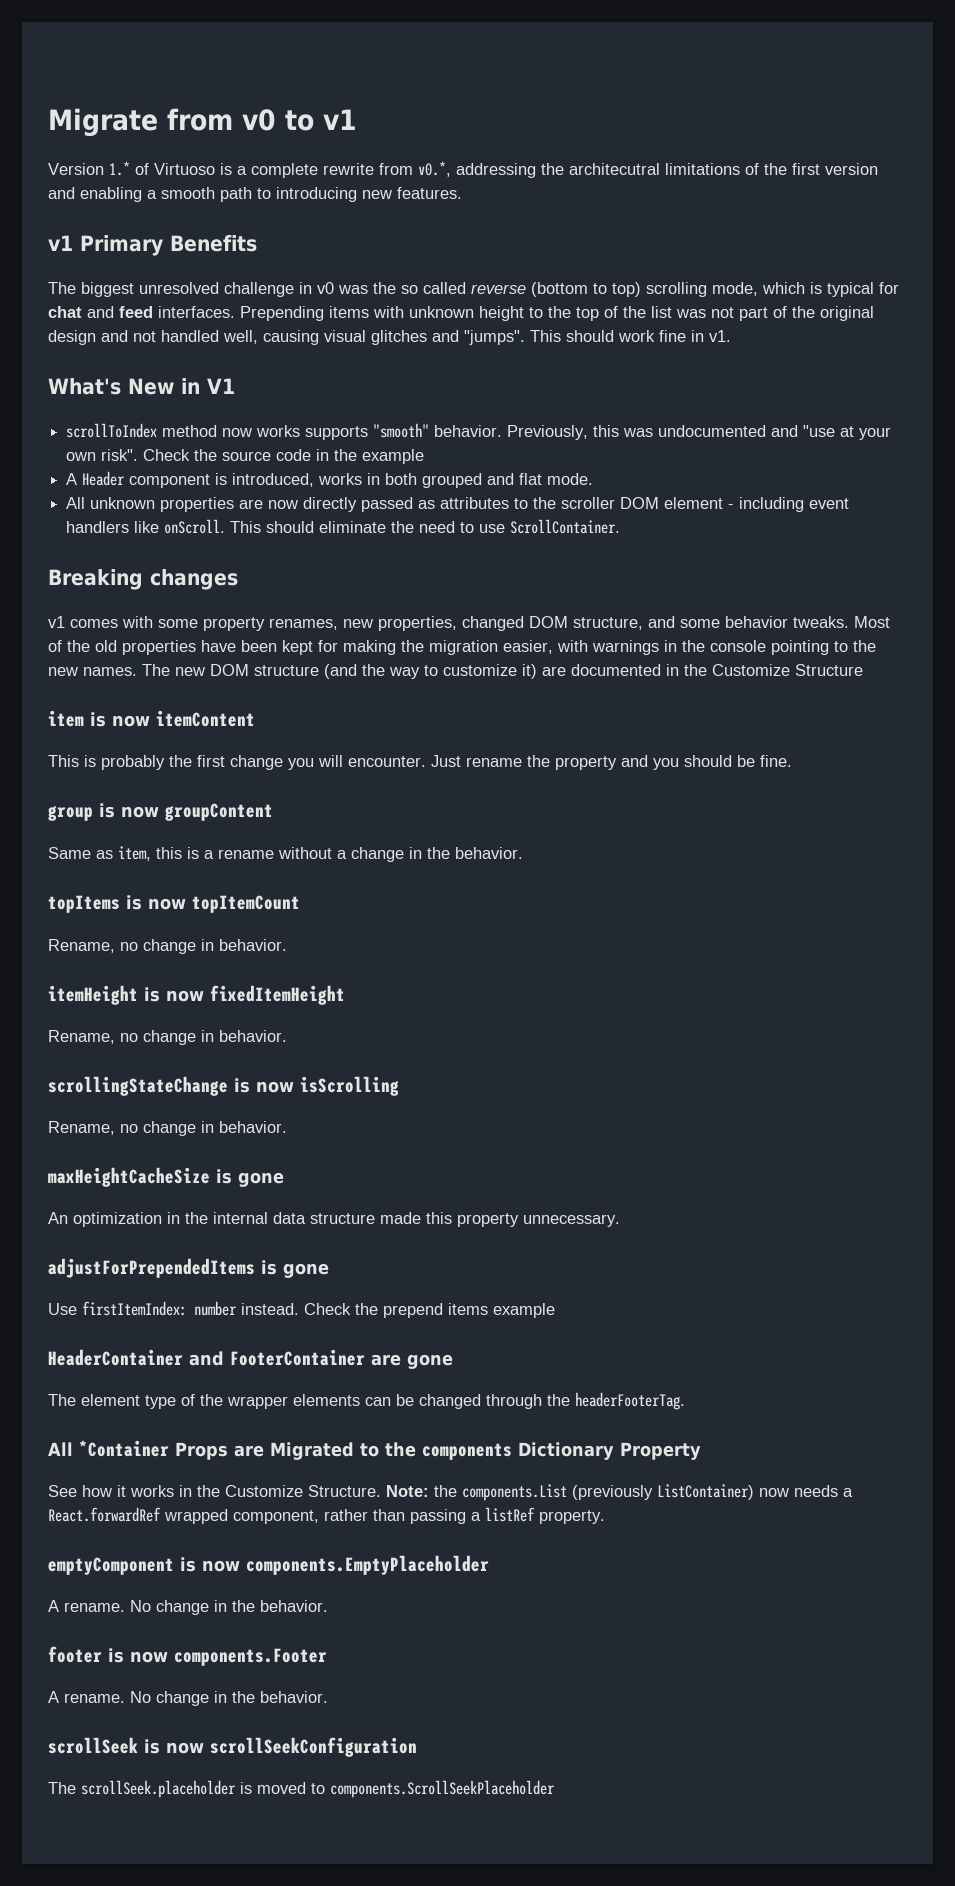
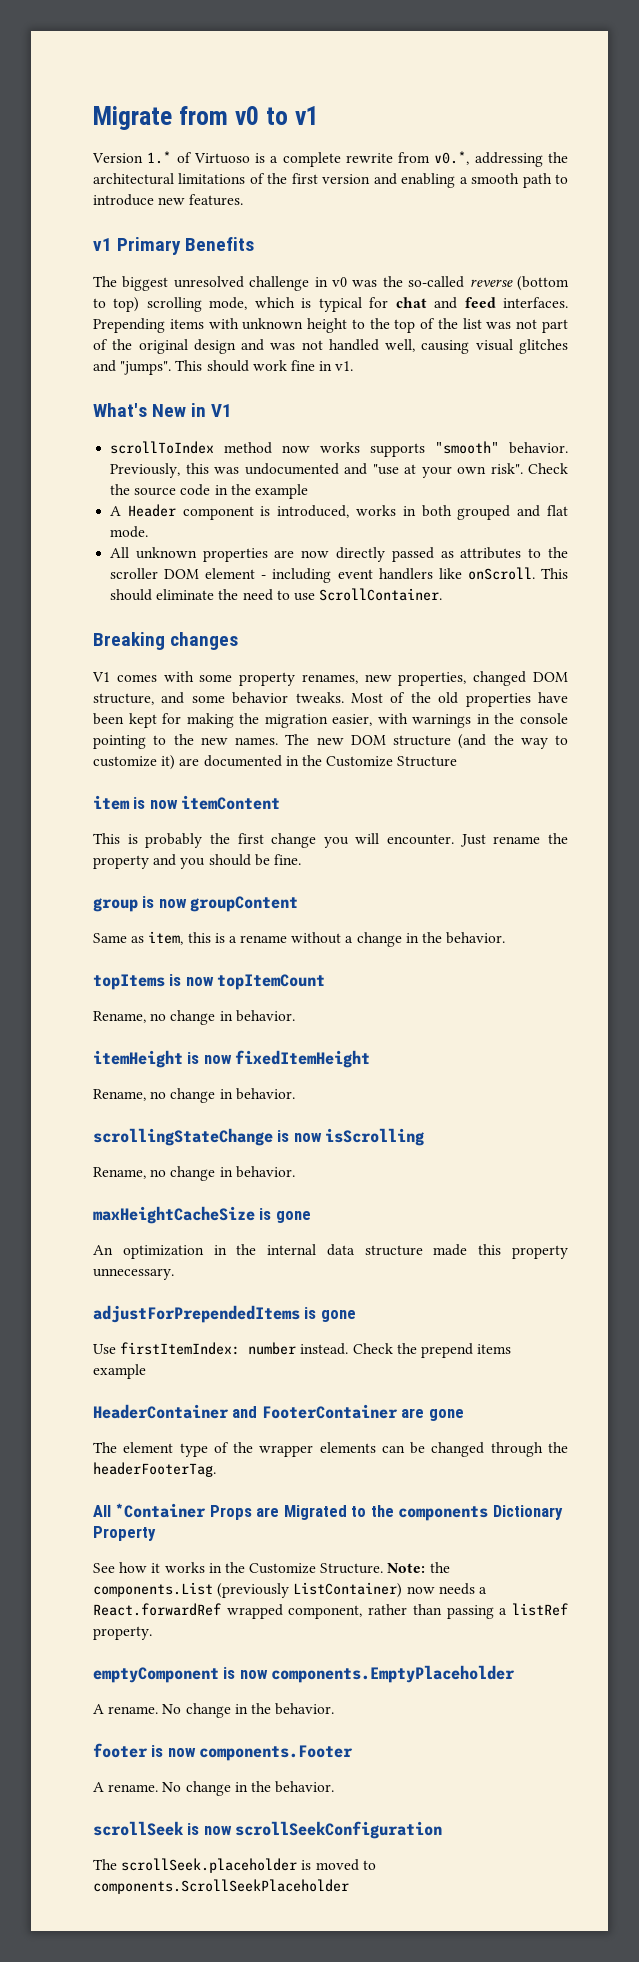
[569,163,660,175] architecutral -> [93,173,174,185] architectural
[276,187,357,202] introducing -> [93,194,154,206] introduce
[401,282,466,294] so called -> [408,276,465,288] so-called
(128, 336) none -> [270,343,296,350] was
[48,616,65,628] v1 -> [92,672,110,682] V1

